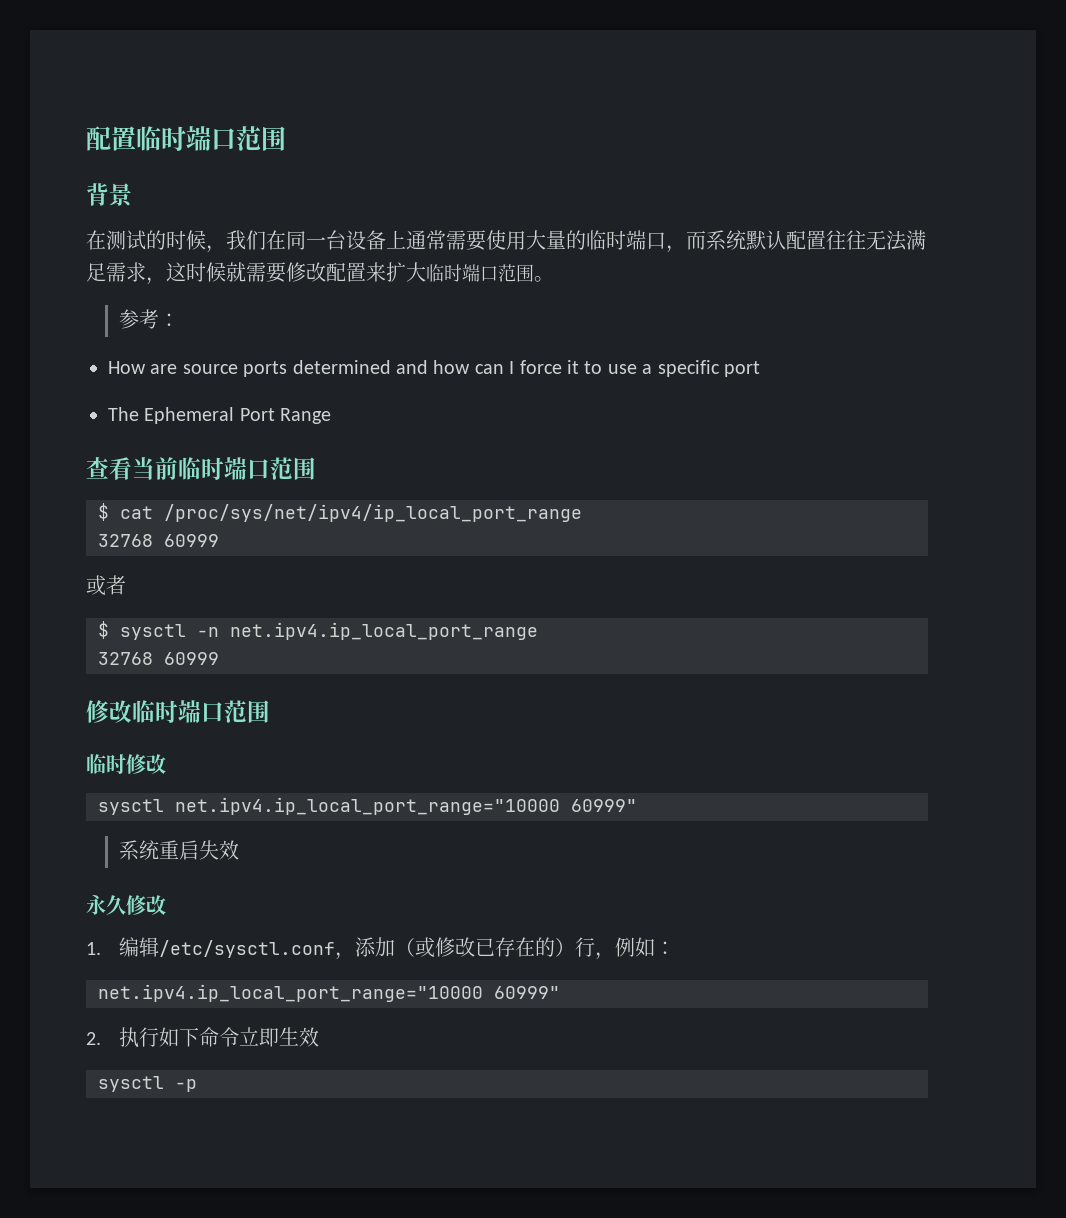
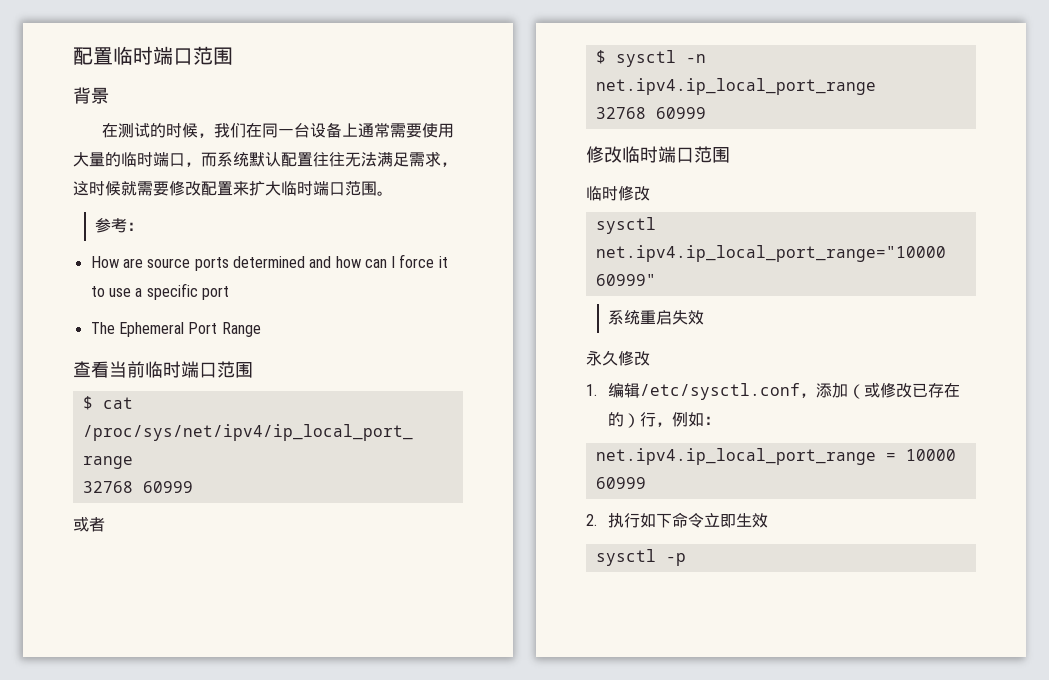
[98,984,560,1002] net.ipv4.ip_local_port_range="10000 60999" -> [595,448,956,465] [595,477,646,489] net.ipv4.ip_local_port_range = 10000 60999

